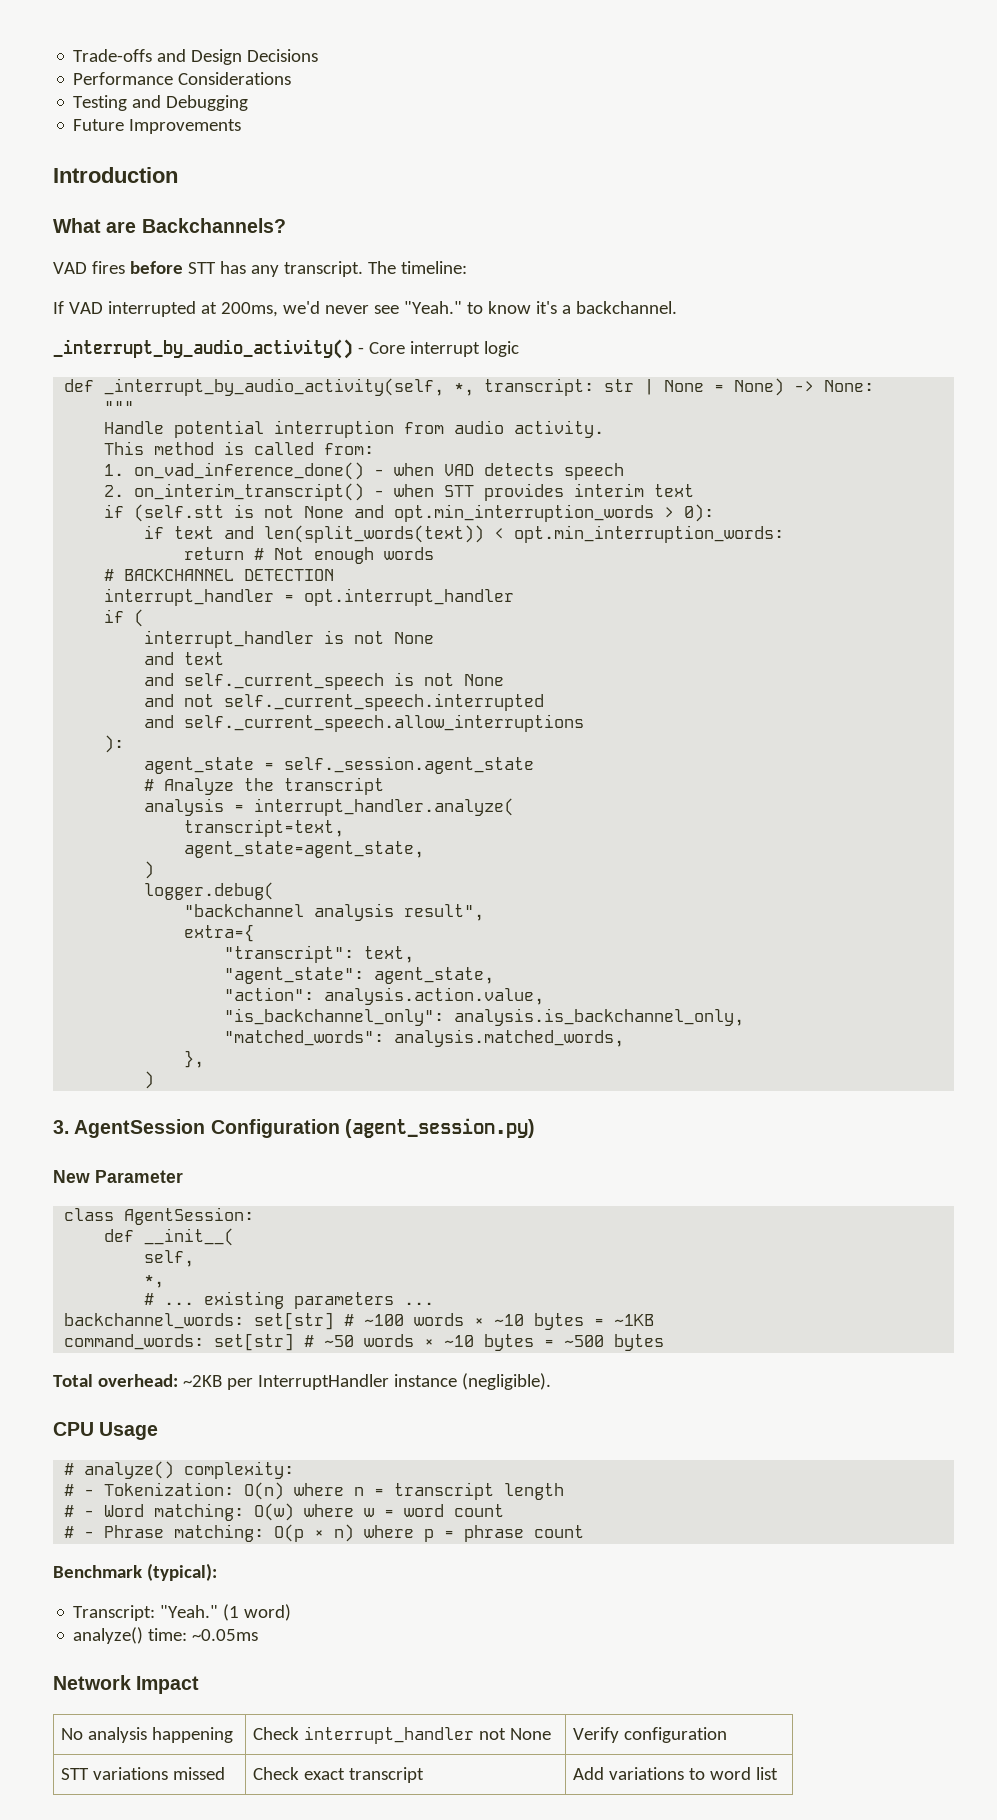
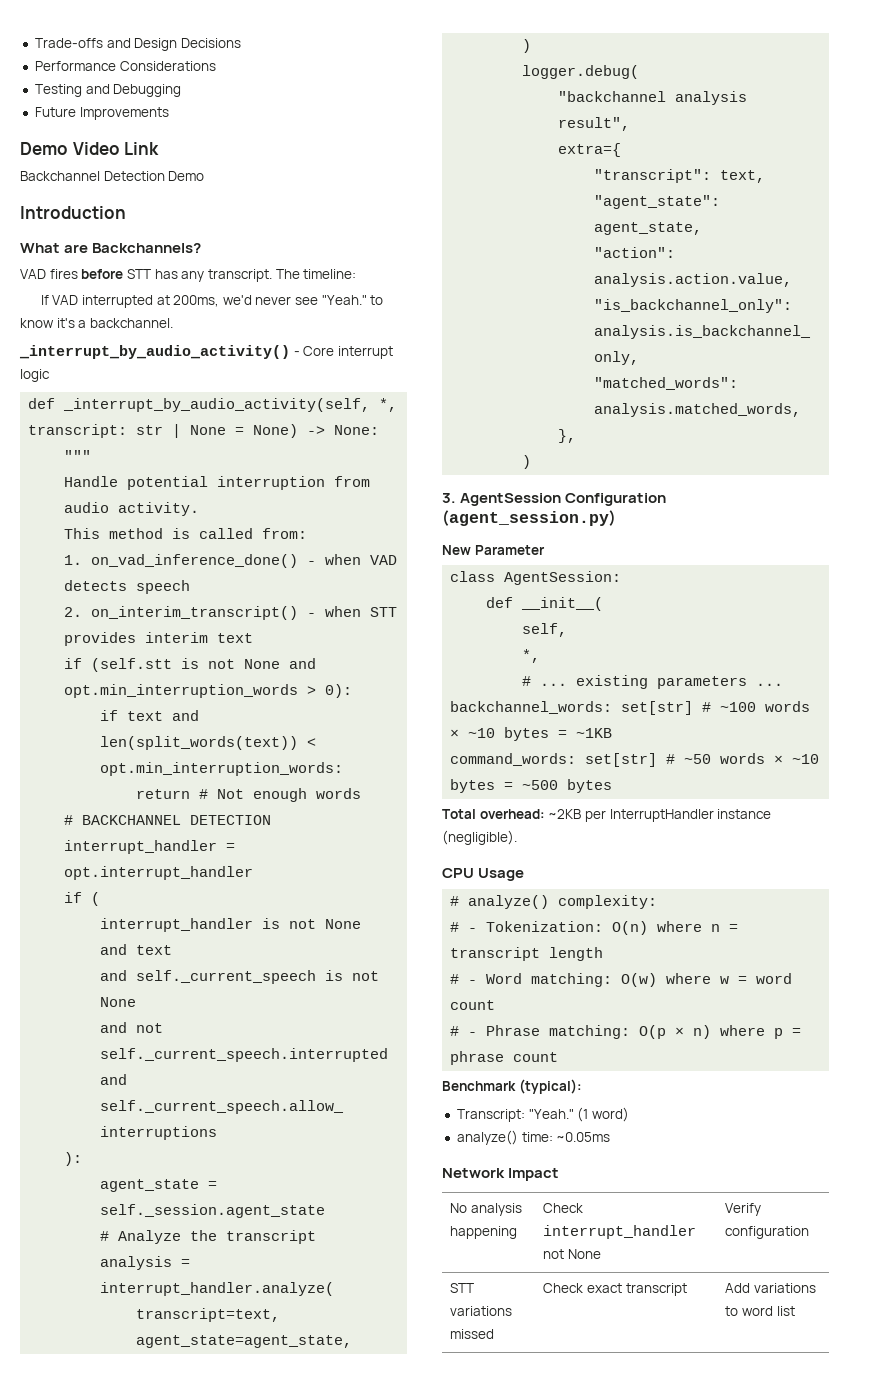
(242, 126) none -> [20,142,160,155] [20,171,205,181] // Demo Video Link // Backchannel Detection Demo

